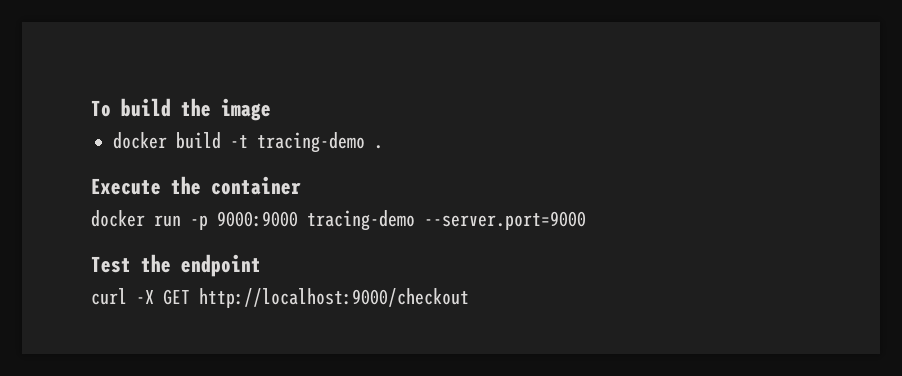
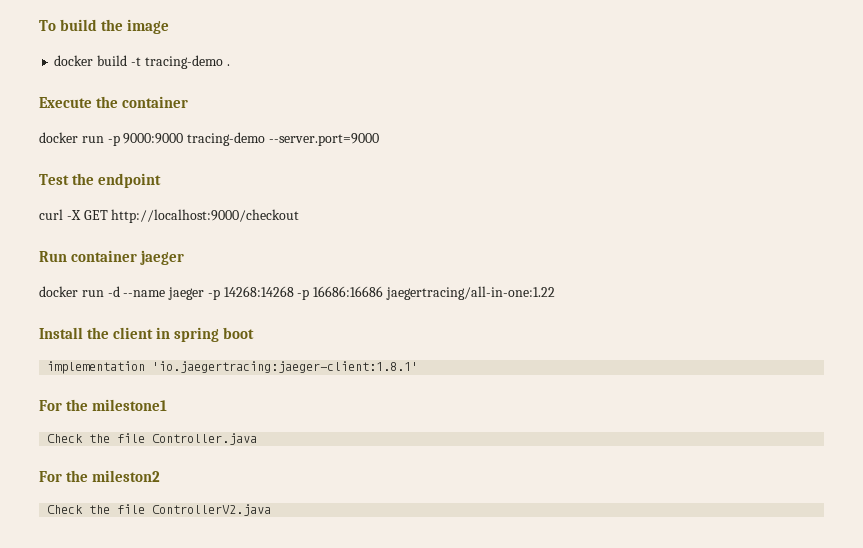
(469, 298) none -> [39,250,184,265] [39,286,556,300] [39,327,254,342] [47,361,419,374] [39,399,167,411] [47,433,258,445] [39,470,160,482] [47,504,272,516] // Run container jaeger // docker run -d --name jaeger -p 14268:14268 -p 16686:16686 jaegertracing/all-in-one:1.22 // Install the client in spring boot // implementation 'io.jaegertracing:jaeger-client:1.8.1' // For the milestone1 // Check the file Controller.java // For the mileston2 // Check the file ControllerV2.java

